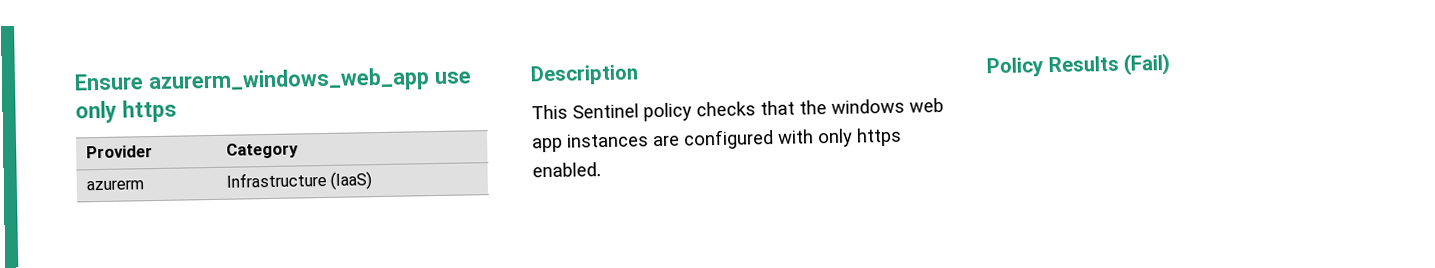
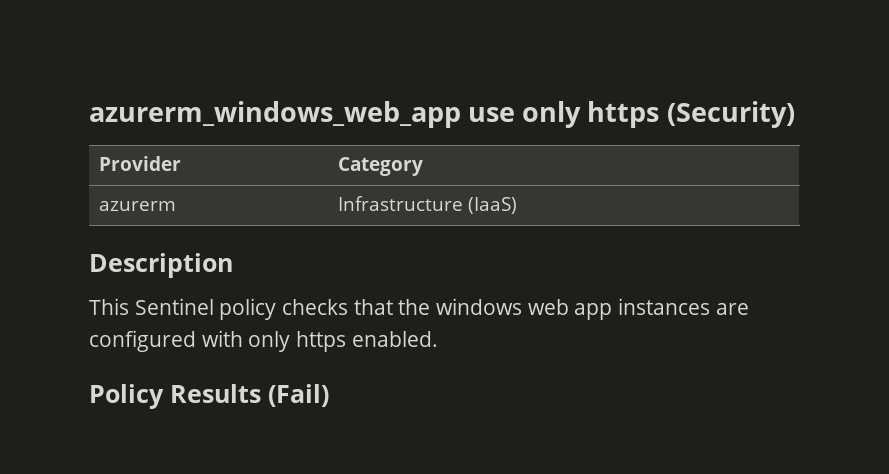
[74,73,144,91] Ensure -> (89, 114) none
(177, 111) none -> [666,101,795,128] (Security)

